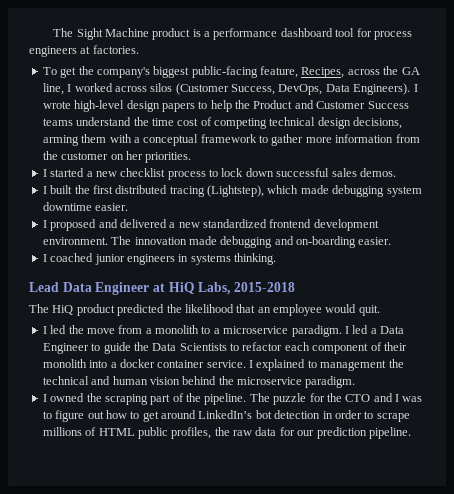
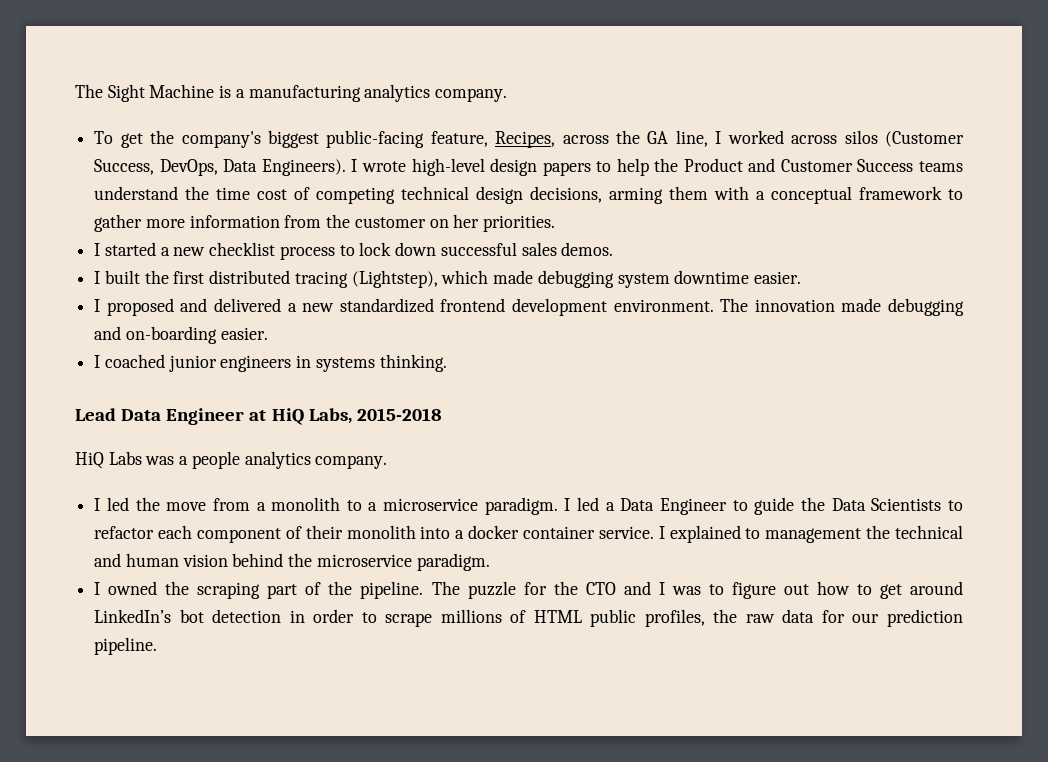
[152,28,191,40] product -> (215, 91) none
[213,28,412,40] [29,45,139,57] performance dashboard tool for process engineers at factories. -> [248,84,508,102] manufacturing analytics company.
[29,304,380,316] The HiQ product predicted the likelihood that an employee would quit. -> [75,451,388,469] HiQ Labs was a people analytics company.

